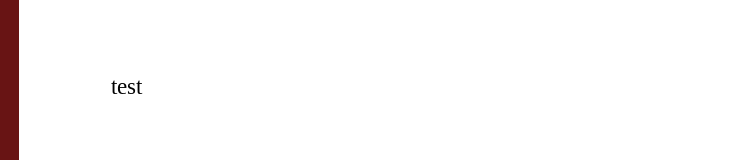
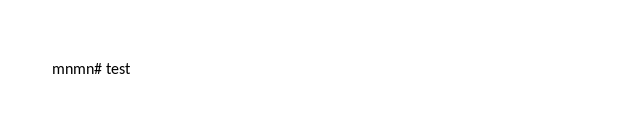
(111, 87) none -> [52,63,102,74] mnmn#

